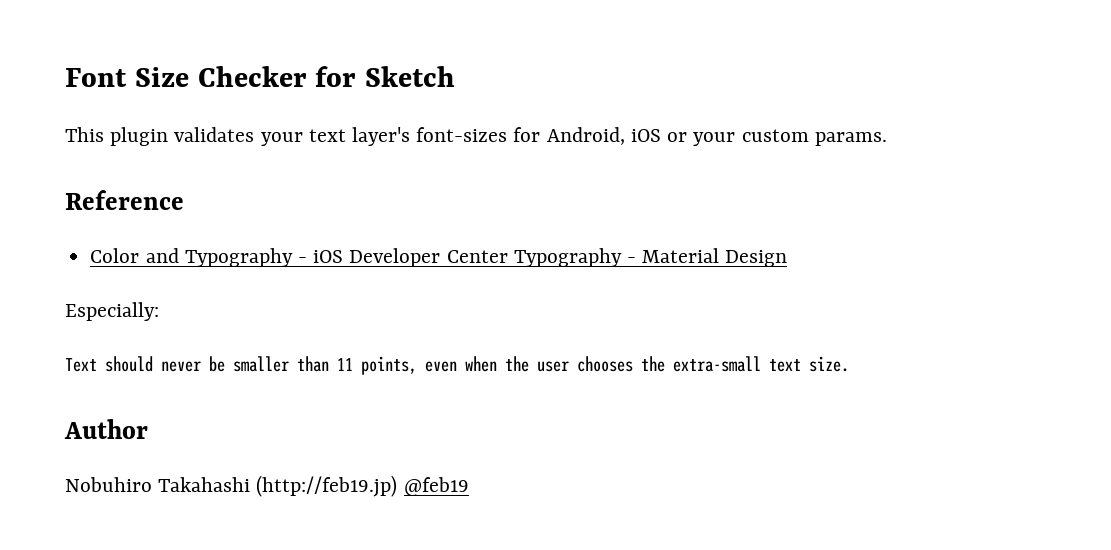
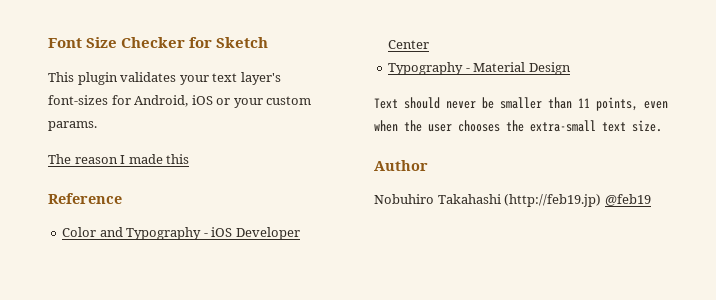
(887, 139) none -> [48,154,190,164] // The reason I made this
(508, 256) none -> (430, 44) //
[65,302,159,321] // Especially: -> (571, 68) none

